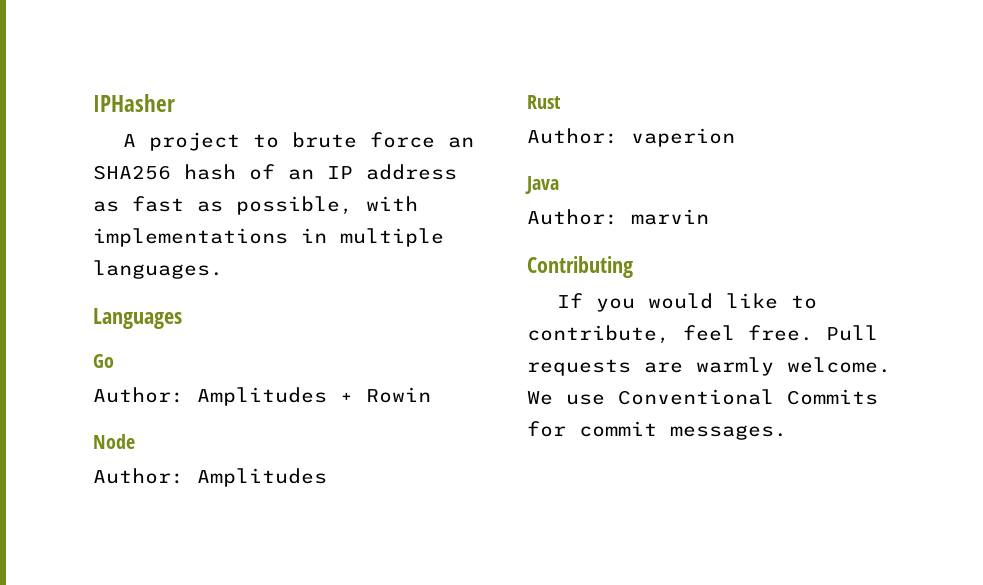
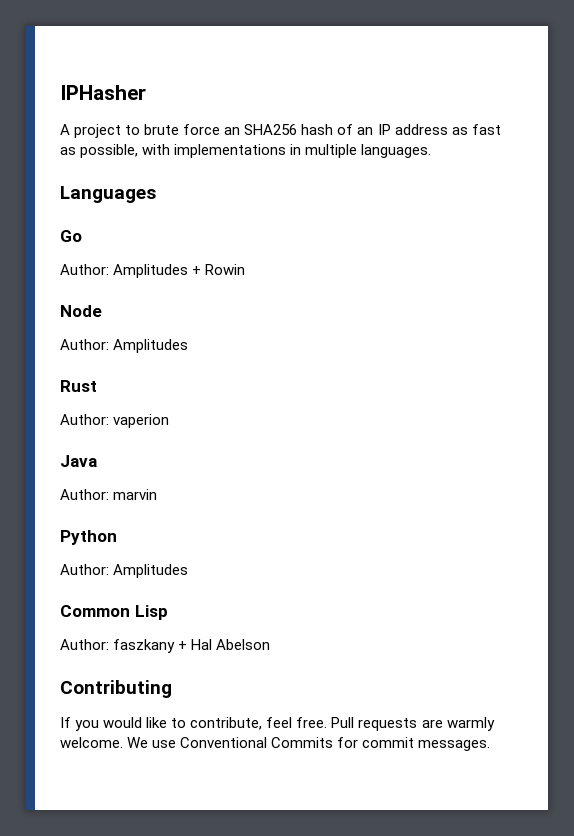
(709, 217) none -> [60,530,117,545] [60,564,189,578] [60,605,168,620] [60,639,271,653] // Python // Author: Amplitudes // Common Lisp // Author: faszkany + Hal Abelson

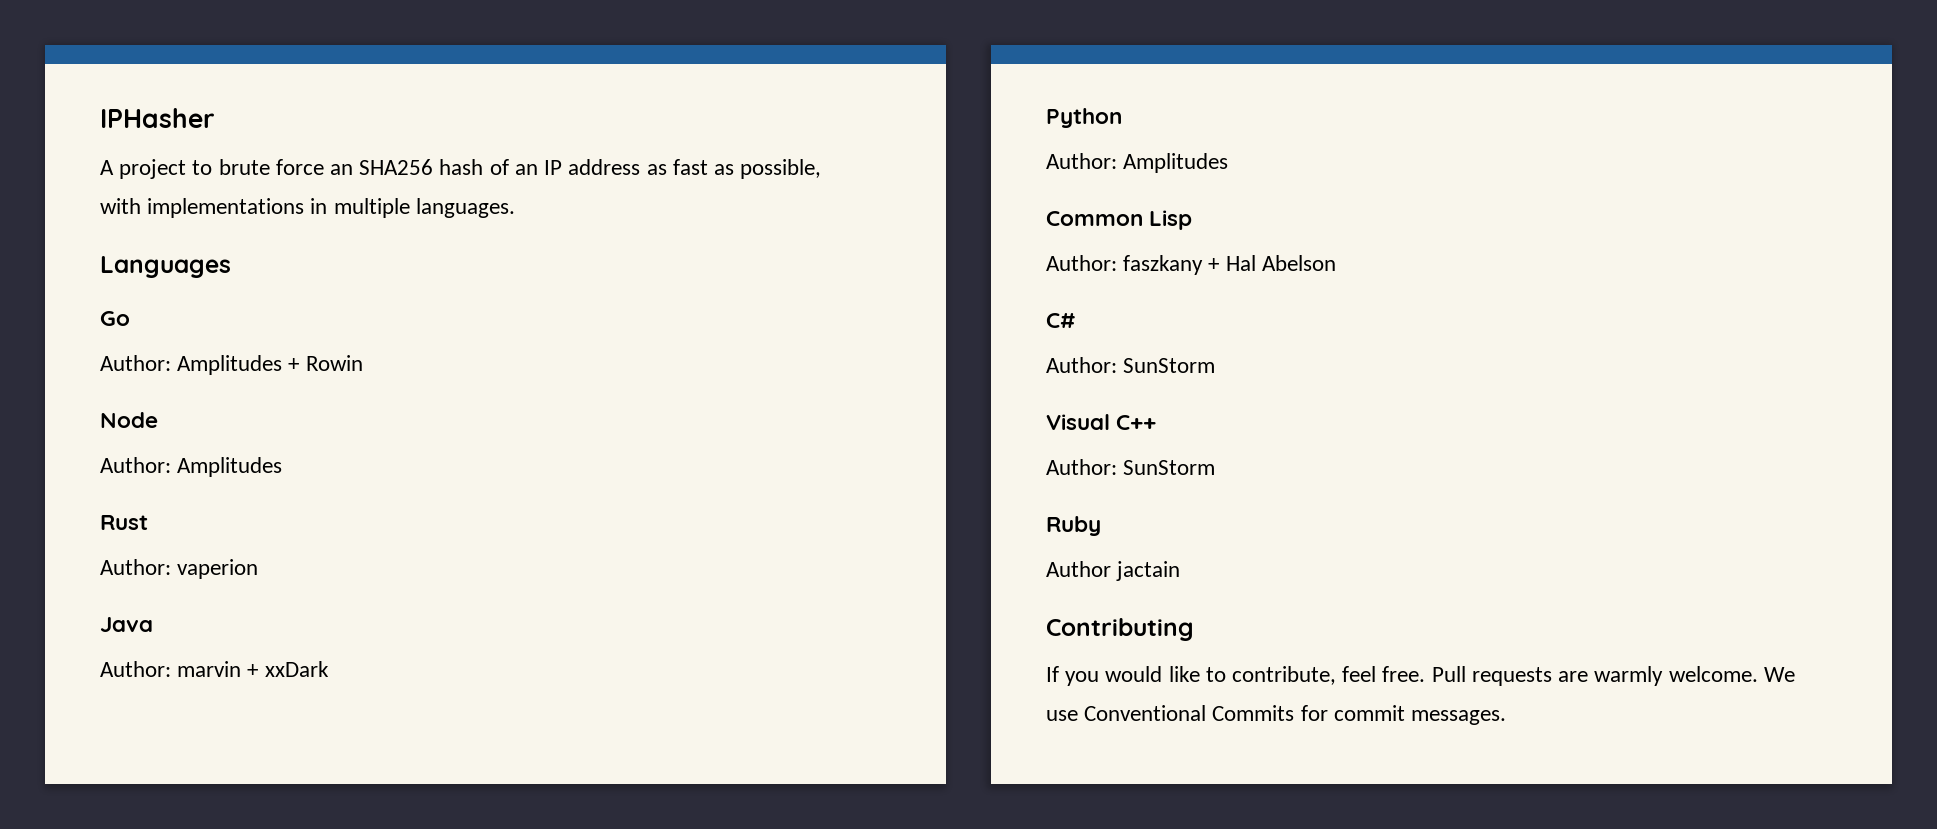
(158, 494) none -> [247,661,329,677] + xxDark
(271, 644) none -> [1046,313,1076,328] [1046,357,1216,373] [1046,414,1157,430] [1046,459,1216,475] [1046,516,1101,536] [1046,561,1181,581] // C# // Author: SunStorm // Visual C++ // Author: SunStorm // Ruby // Author jactain

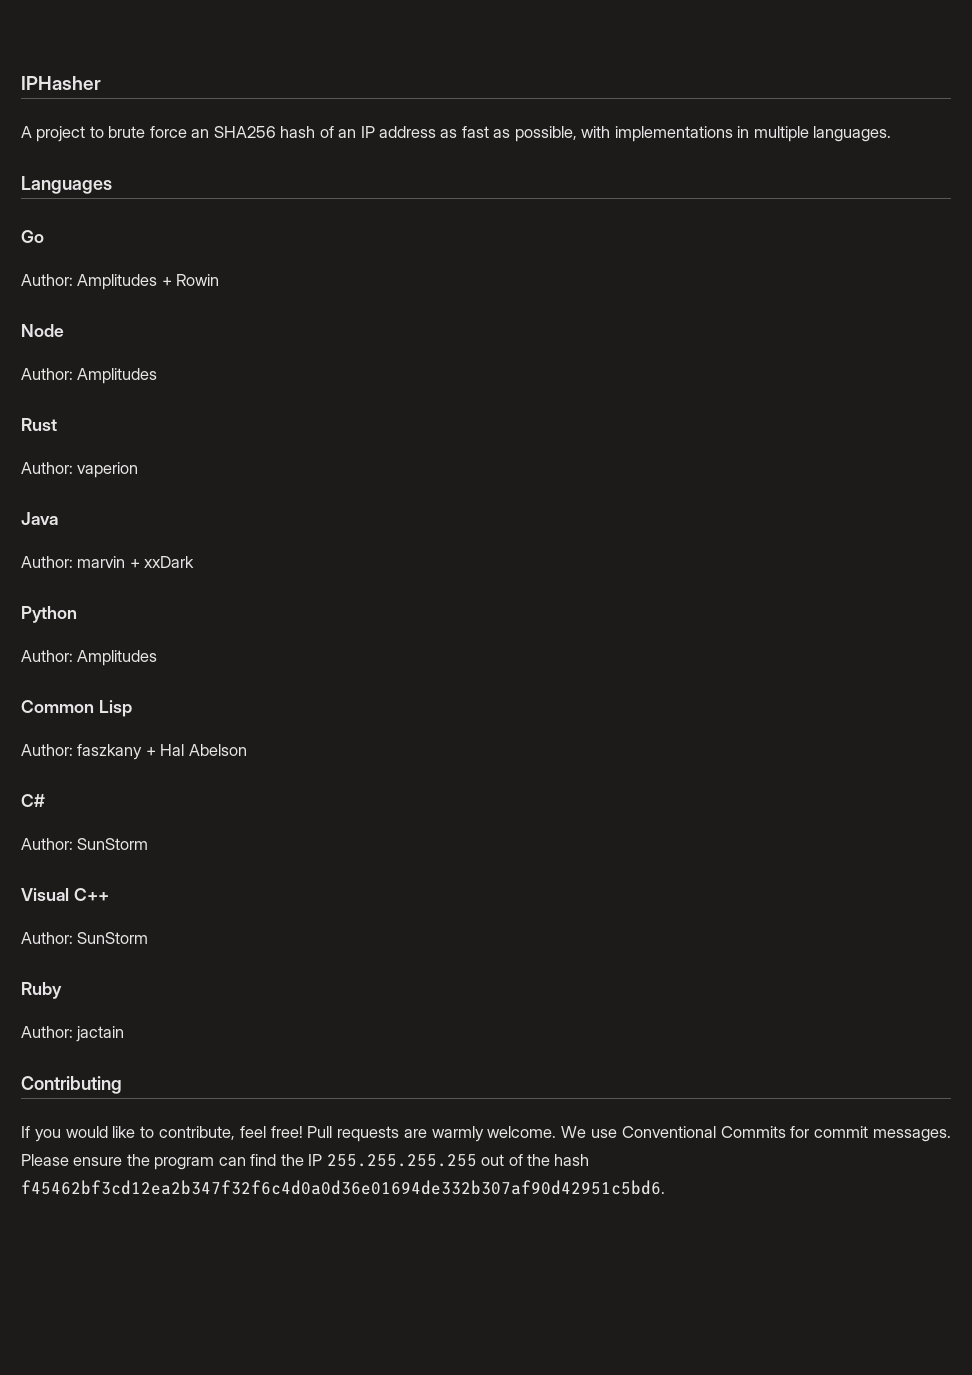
[1046,561,1111,577] Author -> [21,1026,73,1038] Author:
[1382,666,1426,682] free. -> [270,1126,303,1138] free!
(1507, 717) none -> [21,1154,590,1170] [21,1180,665,1195] Please ensure the program can find the IP 255.255.255.255 out of the hash f45462bf3cd12ea2b347f32f6c4d0a0d36e01694de332b307af90d42951c5bd6.

